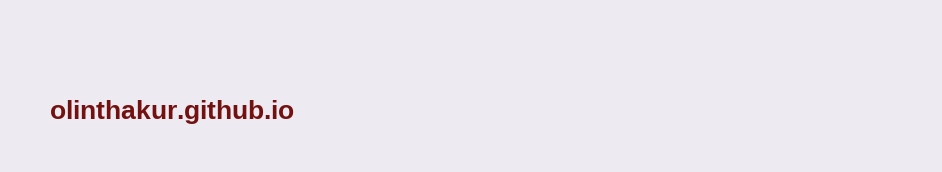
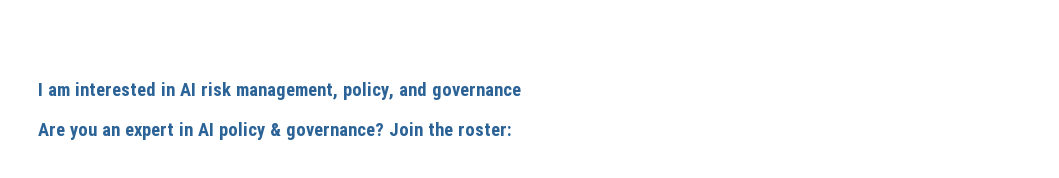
[50,100,294,124] olinthakur.github.io -> [38,82,521,100] [38,122,512,140] I am interested in AI risk management, policy, and governance // Are you an expert in AI policy & governance? Join the roster:

